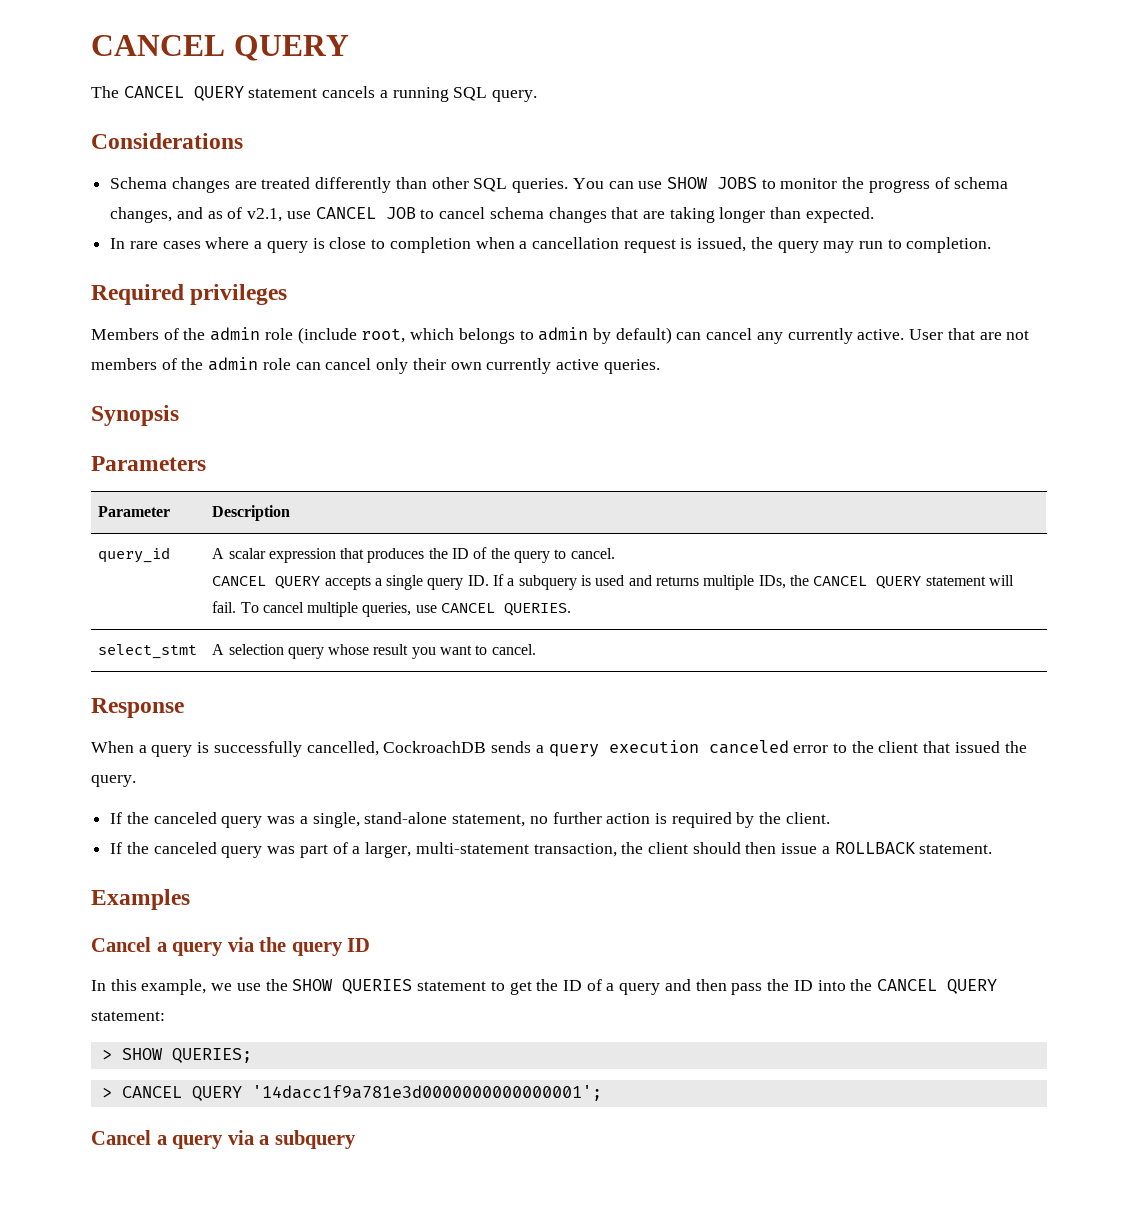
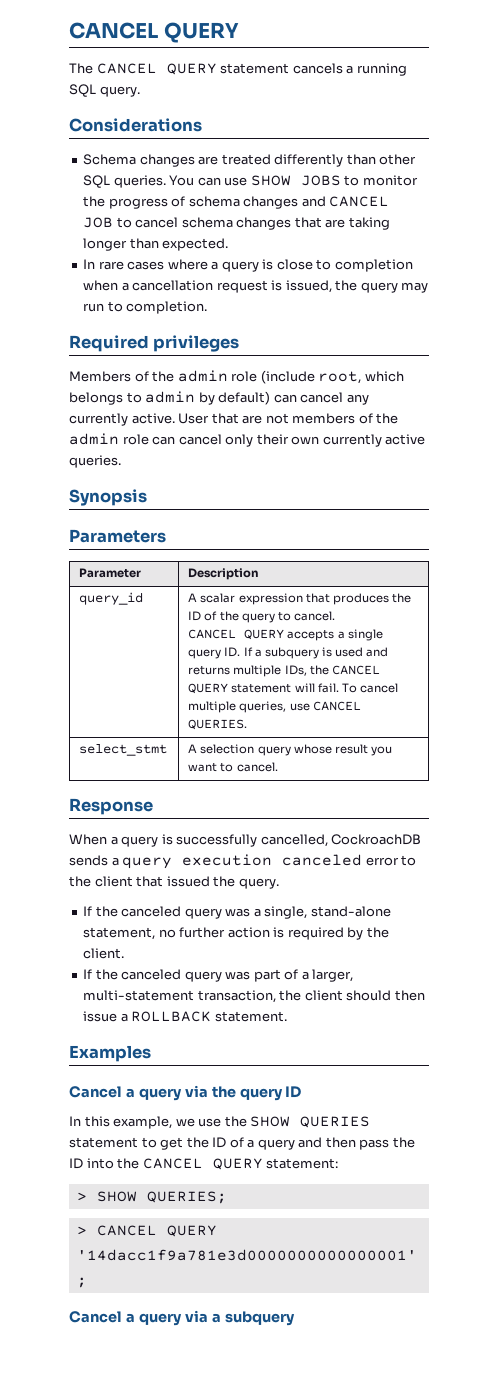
[110,207,311,223] changes, and as of v2.1, use -> [243,196,326,209] changes and

